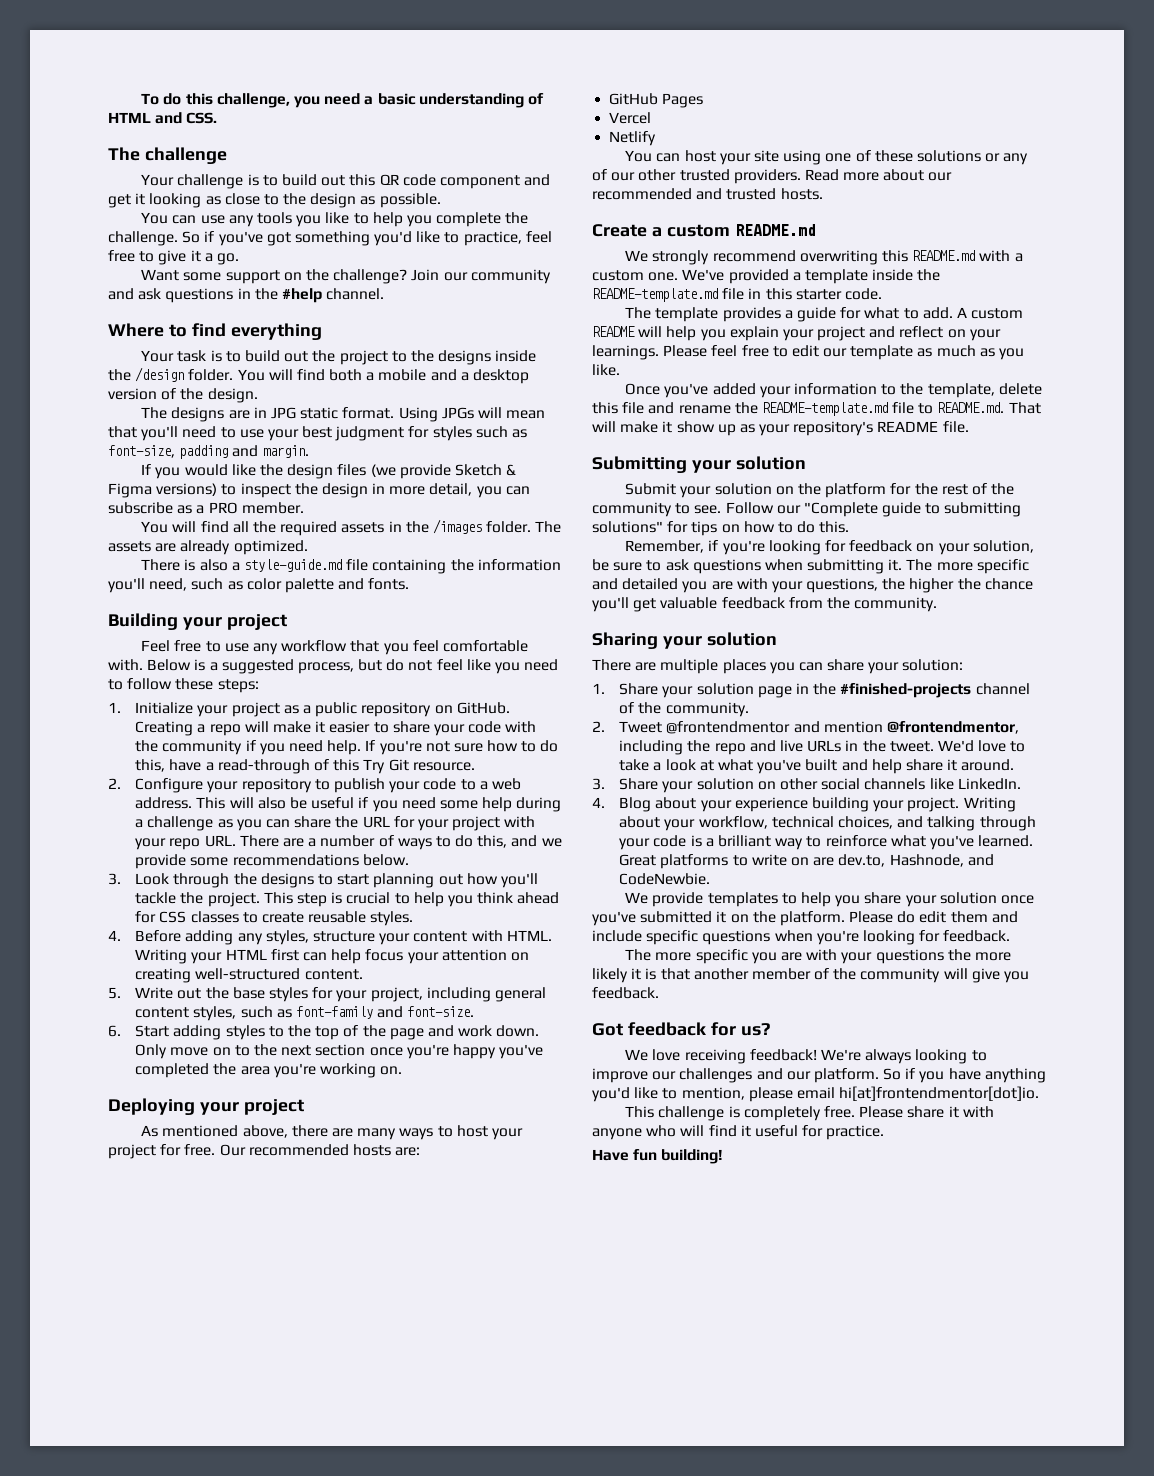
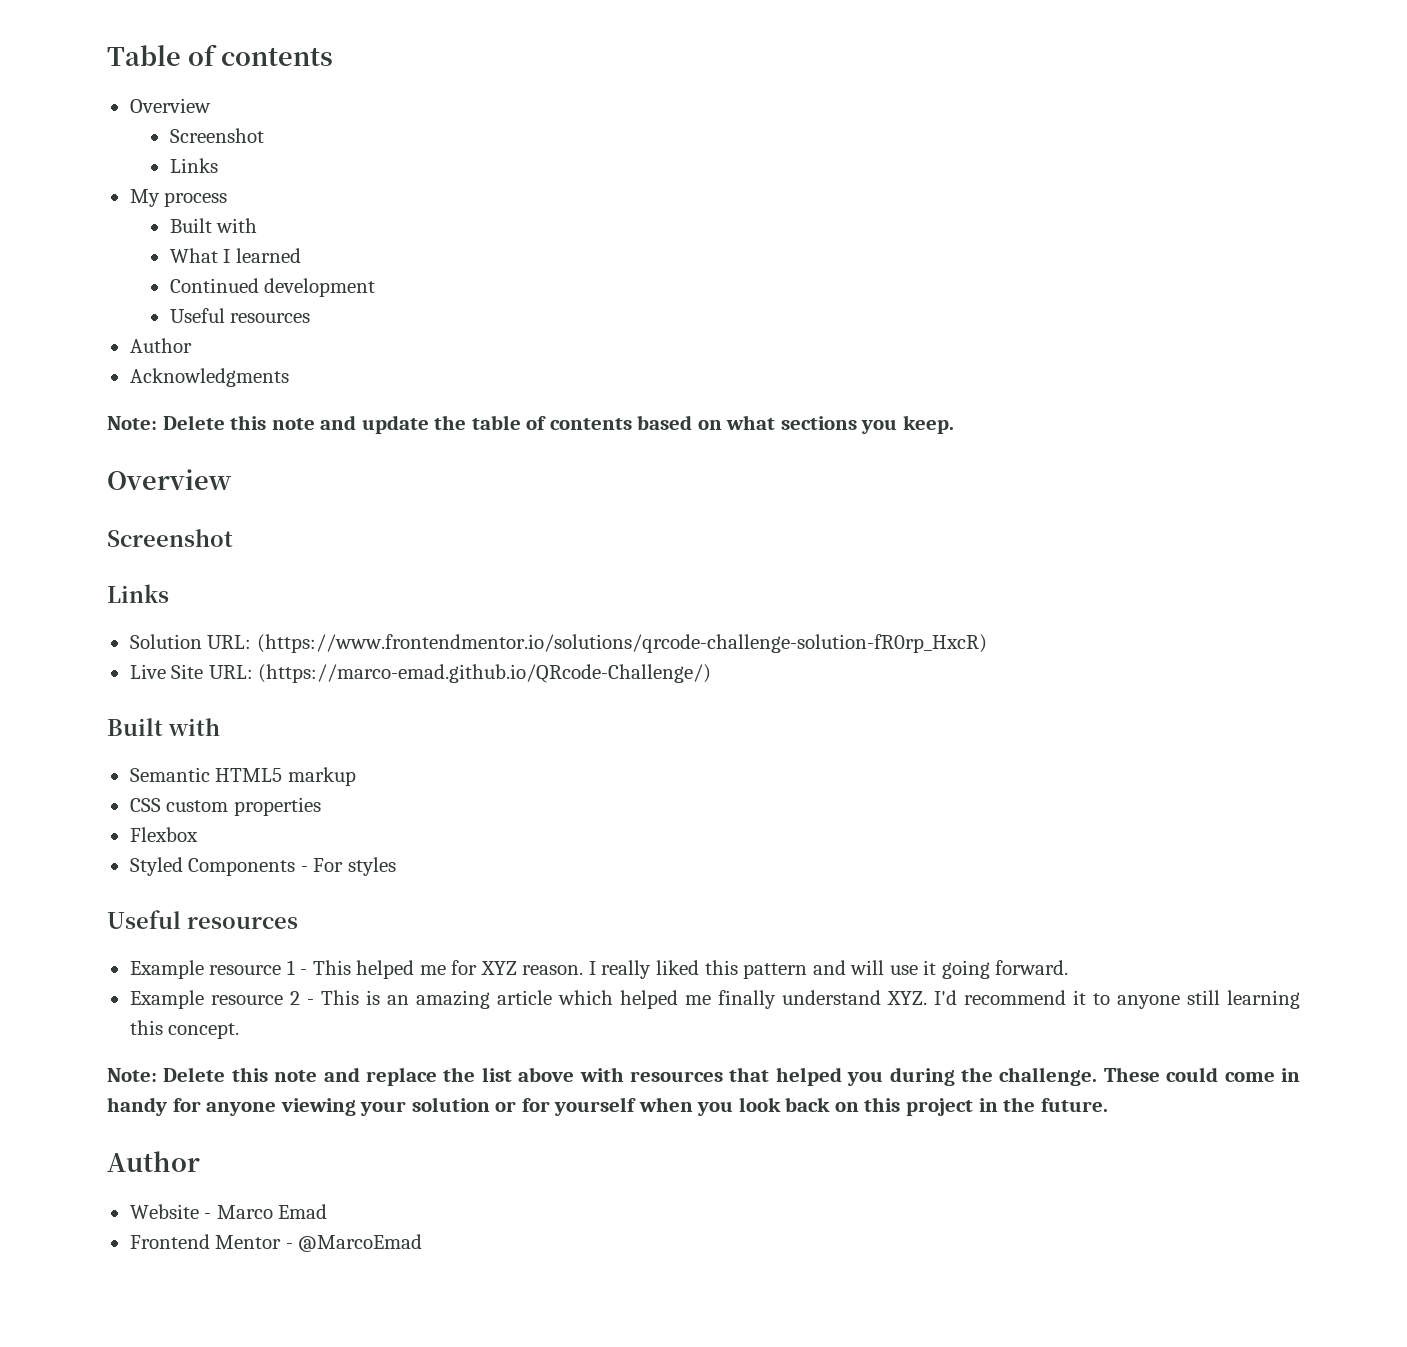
[141,93,544,108] [108,112,218,124] [108,147,227,164] [141,174,551,189] [108,193,441,208] [141,212,529,227] [108,231,552,246] [108,250,239,265] [141,269,551,284] [108,288,385,303] [108,323,322,340] [141,350,537,365] [108,367,530,384] [108,388,258,403] [141,407,546,422] [108,426,528,441] [108,445,309,459] [141,464,517,479] [108,483,530,498] [108,502,304,514] [141,519,562,536] [108,540,308,555] [141,559,561,574] [108,578,410,593] [108,613,287,630] [141,640,528,655] [108,659,559,674] [108,678,259,693] [108,702,510,717] [135,721,537,736] [135,740,559,755] [135,759,475,774] [108,778,521,793] [135,797,562,812] [135,816,536,831] [135,835,562,850] [135,854,409,869] [108,873,538,888] [135,892,560,907] [135,911,414,926] [108,930,552,945] [135,949,529,964] [135,968,363,983] [108,987,546,1002] [135,1006,475,1021] [108,1025,540,1040] [135,1044,544,1059] [135,1063,403,1078] [108,1098,304,1115] [141,1125,523,1140] [108,1144,421,1159] [609,93,704,108] [609,112,652,124] [609,131,657,146] [625,150,1029,165] [592,169,953,184] [592,188,823,200] [592,224,816,237] [625,250,1023,265] [592,269,941,284] [592,288,882,302] [625,307,1024,322] [592,326,1001,341] [592,345,1025,360] [592,364,620,376] [625,383,1042,398] [592,402,1041,416] [592,421,969,436] [592,456,806,473] [625,483,1015,498] [592,502,1022,517] [592,521,850,536] [625,540,1034,555] [592,559,1029,574] [592,578,1033,593] [592,597,938,612] [592,632,777,649] [592,659,964,674] [592,683,1030,698] [619,702,749,717] [592,721,1019,734] [619,740,1026,755] [619,759,1015,774] [592,778,1021,793] [592,797,1016,812] [619,816,1036,831] [619,835,1034,850] [619,854,994,869] [619,873,711,885] [625,892,1034,907] [592,911,1018,926] [592,930,1011,945] [625,949,1011,964] [592,968,1030,983] [592,987,659,999] [592,1022,771,1036] [625,1049,987,1064] [592,1068,1046,1083] [592,1086,1040,1102] [625,1106,994,1121] [592,1125,885,1140] [592,1149,724,1164] To do this challenge, you need a basic understanding of HTML and CSS. // The challenge // Your challenge is to build out this QR code component and get it looking as close to the design as possible. // You can use any tools you like to help you complete the challenge. So if you've got something you'd like to practice, feel free to give it a go. // Want some support on the challenge? Join our community and ask questions in the #help channel. // Where to find everything // Your task is to build out the project to the designs inside the /design folder. You will find both a mobile and a desktop version of the design. // The designs are in JPG static format. Using JPGs will mean that you'll need to use your best judgment for styles such as font-size, padding and margin. // If you would like the design files (we provide Sketch & Figma versions) to inspect the design in more detail, you can subscribe as a PRO member. // You will find all the required assets in the /images folder. The assets are already optimized. // There is also a style-guide.md file containing the information you'll need, such as color palette and fonts. // Building your project // Feel free to use any workflow that you feel comfortable with. Below is a suggested process, but do not feel like you need to follow these steps: // 1. Initialize your project as a public repository on GitHub. Creating a repo will make it easier to share your code with the community if you need help. If you're not sure how to do this, have a read-through of this Try Git resource. // 2. Configure your repository to publish your code to a web address. This will also be useful if you need some help during a challenge as you can share the URL for your project with your repo URL. There are a number of ways to do this, and we provide some recommendations below. // 3. Look through the designs to start planning out how you'll tackle the project. This step is crucial to help you think ahead for CSS classes to create reusable styles. // 4. Before adding any styles, structure your content with HTML. Writing your HTML first can help focus your attention on creating well-structured content. // 5. Write out the base styles for your project, including general content styles, such as font-family and font-size. // 6. Start adding styles to the top of the page and work down. Only move on to the next section once you're happy you've completed the area you're working on. // Deploying your project // As mentioned above, there are many ways to host your project for free. Our recommended hosts are: // GitHub Pages // Vercel // Netlify // You can host your site using one of these solutions or any of our other trusted providers. Read more about our recommended and trusted hosts. // Create a custom README.md // We strongly recommend overwriting this README.md with a custom one. We've provided a template inside the README-template.md file in this starter code. // The template provides a guide for what to add. A custom README will help you explain your project and reflect on your learnings. Please feel free to edit our template as much as you like. // Once you've added your information to the template, delete this file and rename the README-template.md file to README.md. That will make it show up as your repository's README file. // Submitting your solution // Submit your solution on the platform for the rest of the community to see. Follow our "Complete guide to submitting solutions" for tips on how to do this. // Remember, if you're looking for feedback on your solution, be sure to ask questions when submitting it. The more specific and detailed you are with your questions, the higher the chance you'll get valuable feedback from the community. // Sharing your solution // There are multiple places you can share your solution: // 1. Share your solution page in the #finished-projects channel of the community. // 2. Tweet @frontendmentor and mention @frontendmentor, including the repo and live URLs in the tweet. We'd love to take a look at what you've built and help share it around. // 3. Share your solution on other social channels like LinkedIn. // 4. Blog about your experience building your project. Writing about your workflow, technical choices, and talking through your code is a brilliant way to reinforce what you've learned. Great platforms to write on are dev.to, Hashnode, and CodeNewbie. // We provide templates to help you share your solution once you've submitted it on the platform. Please do edit them and include specific questions when you're looking for feedback. // The more specific you are with your questions the more likely it is that another member of the community will give you feedback. // Got feedback for us? // We love receiving feedback! We're always looking to improve our challenges and our platform. So if you have anything you'd like to mention, please email hi[at]frontendmentor[dot]io. // This challenge is completely free. Please share it with anyone who will find it useful for practice. // Have fun building! -> [107,44,333,66] [129,98,211,113] [169,128,264,143] [169,158,218,173] [129,189,228,207] [169,218,258,233] [169,248,301,263] [169,278,376,297] [169,308,311,323] [129,338,192,353] [129,368,289,387] [107,415,955,434] [107,469,232,490] [107,529,233,547] [107,584,169,603] [129,634,987,653] [129,664,712,683] [107,718,220,736] [129,767,356,786] [129,797,321,816] [129,827,198,842] [129,857,396,876] [107,910,298,929] [129,960,1069,979] [129,990,1301,1009] [129,1020,240,1039] [107,1067,1300,1086] [107,1097,1108,1116] [107,1151,200,1172] [129,1204,328,1219] [129,1234,423,1252] Table of contents // Overview // Screenshot // Links // My process // Built with // What I learned // Continued development // Useful resources // Author // Acknowledgments // Note: Delete this note and update the table of contents based on what sections you keep. // Overview // Screenshot // Links // Solution URL: (https://www.frontendmentor.io/solutions/qrcode-challenge-solution-fR0rp_HxcR) // Live Site URL: (https://marco-emad.github.io/QRcode-Challenge/) // Built with // Semantic HTML5 markup // CSS custom properties // Flexbox // Styled Components - For styles // Useful resources // Example resource 1 - This helped me for XYZ reason. I really liked this pattern and will use it going forward. // Example resource 2 - This is an amazing article which helped me finally understand XYZ. I'd recommend it to anyone still learning this concept. // Note: Delete this note and replace the list above with resources that helped you during the challenge. These could come in handy for anyone viewing your solution or for yourself when you look back on this project in the future. // Author // Website - Marco Emad // Frontend Mentor - @MarcoEmad

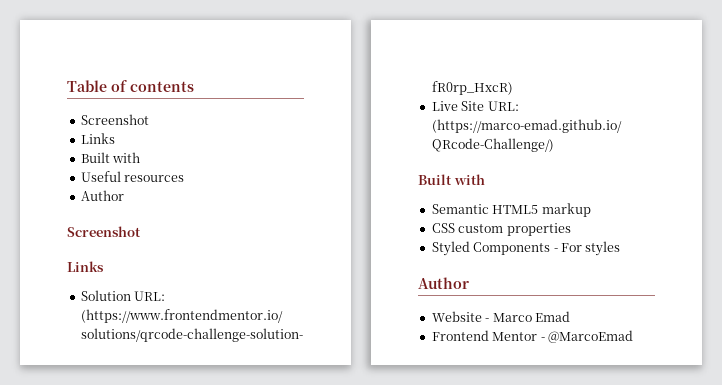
[129,98,211,113] [169,128,264,143] [169,158,218,173] [129,189,228,207] [169,218,258,233] [169,248,301,263] [169,278,376,297] [169,308,311,323] [129,338,192,353] [129,368,289,387] [107,415,955,434] [107,469,232,490] // Overview // Screenshot // Links // My process // Built with // What I learned // Continued development // Useful resources // Author // Acknowledgments // Note: Delete this note and update the table of contents based on what sections you keep. // Overview -> [80,114,149,125] [80,133,115,144] [80,152,141,163] [80,171,185,182] [80,190,124,201] // Screenshot // Links // Built with // Useful resources // Author
[129,827,198,842] // Flexbox -> (571, 229) none
[107,910,298,929] [129,960,1069,979] [129,990,1301,1009] [129,1020,240,1039] [107,1067,1300,1086] [107,1097,1108,1116] // Useful resources // Example resource 1 - This helped me for XYZ reason. I really liked this pattern and will use it going forward. // Example resource 2 - This is an amazing article which helped me finally understand XYZ. I'd recommend it to anyone still learning this concept. // Note: Delete this note and replace the list above with resources that helped you during the challenge. These could come in handy for anyone viewing your solution or for yourself when you look back on this project in the future. -> (621, 248) none

